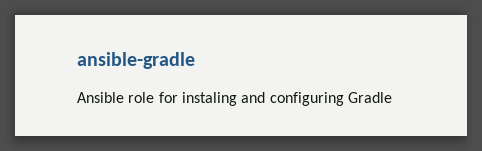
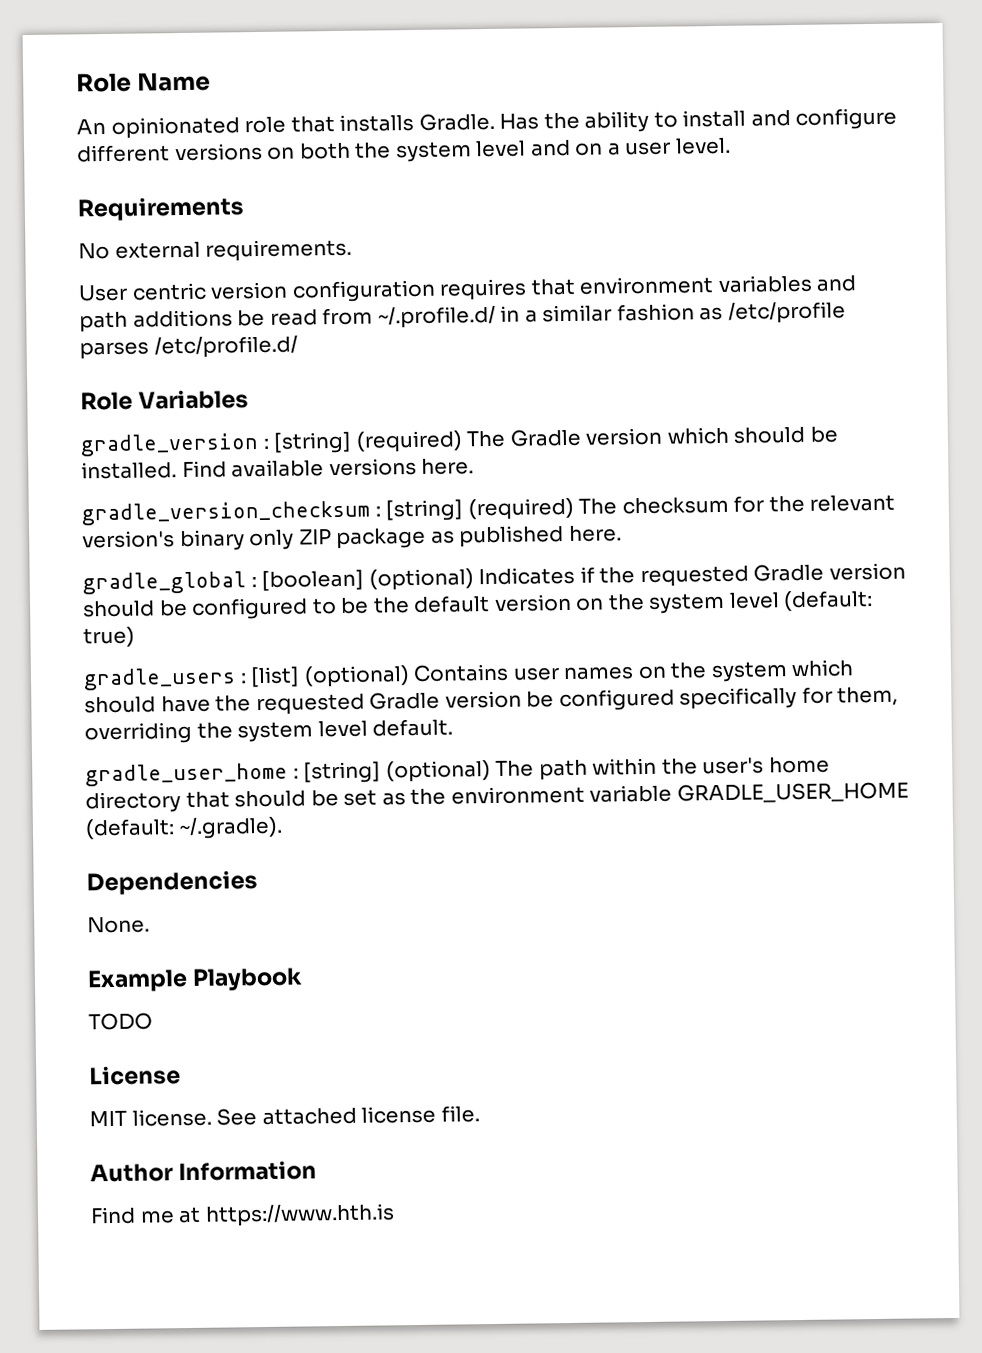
[77,52,195,69] [77,92,392,106] ansible-gradle // Ansible role for instaling and configuring Gradle -> [76,71,212,93] [76,107,898,139] [77,137,731,163] [77,196,244,222] [78,238,353,262] [78,274,857,303] [79,301,846,333] [79,335,298,360] [80,389,250,411] [80,426,838,457] [81,457,475,480] [81,494,896,526] [82,525,622,552] [82,562,906,595] [82,589,874,620] [83,626,135,648] [83,659,855,691] [84,686,899,716] [84,718,454,745] [85,756,830,787] [85,781,909,814] [85,816,283,840] [86,870,258,896] [87,916,150,934] [87,967,304,993] [88,1012,153,1031] [89,1065,181,1086] [89,1105,480,1127] [90,1160,318,1183] [90,1203,395,1227] Role Name // An opinionated role that installs Gradle. Has the ability to install and configure different versions on both the system level and on a user level. // Requirements // No external requirements. // User centric version configuration requires that environment variables and path additions be read from ~/.profile.d/ in a similar fashion as /etc/profile parses /etc/profile.d/ // Role Variables // gradle_version : [string] (required) The Gradle version which should be installed. Find available versions here. // gradle_version_checksum : [string] (required) The checksum for the relevant version's binary only ZIP package as published here. // gradle_global : [boolean] (optional) Indicates if the requested Gradle version should be configured to be the default version on the system level (default: true) // gradle_users : [list] (optional) Contains user names on the system which should have the requested Gradle version be configured specifically for them, overriding the system level default. // gradle_user_home : [string] (optional) The path within the user's home directory that should be set as the environment variable GRADLE_USER_HOME (default: ~/.gradle). // Dependencies // None. // Example Playbook // TODO // License // MIT license. See attached license file. // Author Information // Find me at https://www.hth.is

